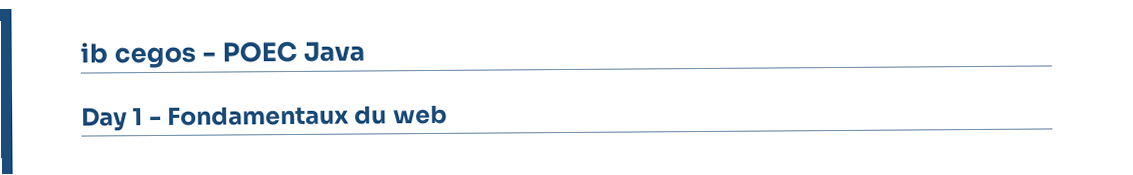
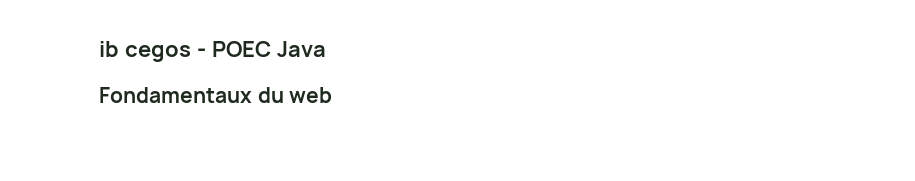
[81,107,162,132] Day 1 - -> (326, 49) none

